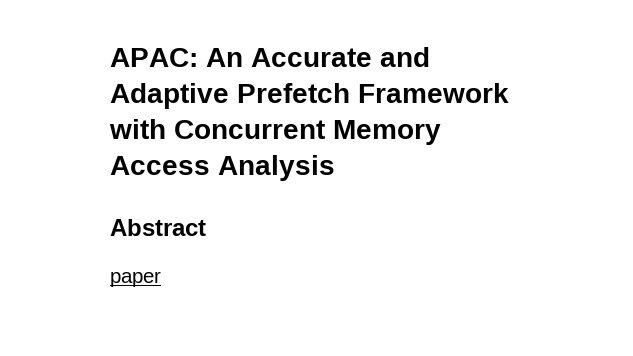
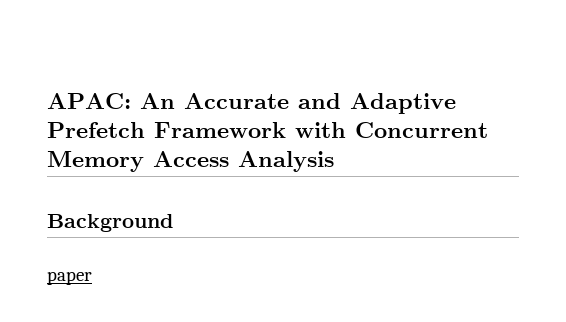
[110,219,206,236] Abstract -> [47,214,173,232] Background

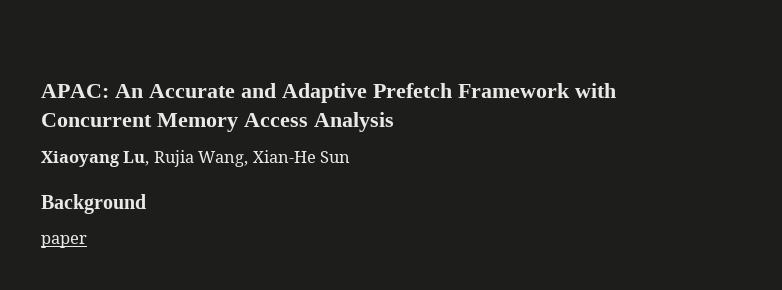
(334, 161) none -> [41,150,351,167] // Xiaoyang Lu, Rujia Wang, Xian-He Sun

